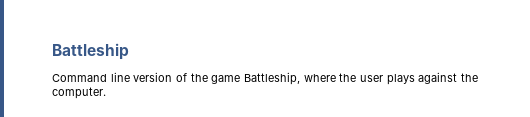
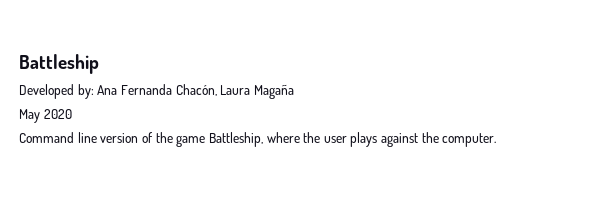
(129, 51) none -> [19,84,294,99] [19,109,72,123] // Developed by: Ana Fernanda Chacón, Laura Magaña // May 2020

